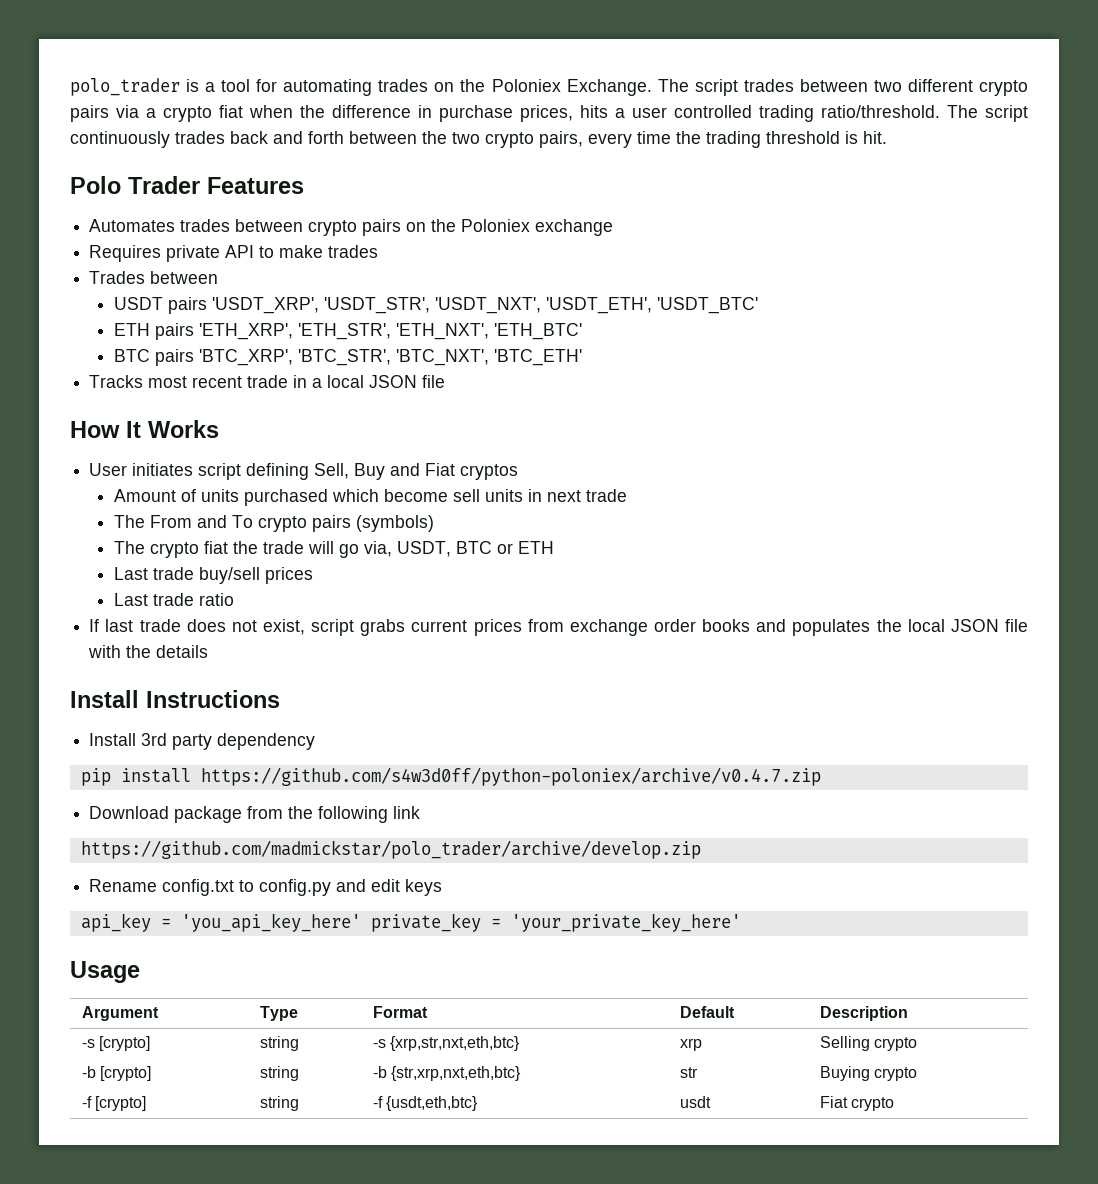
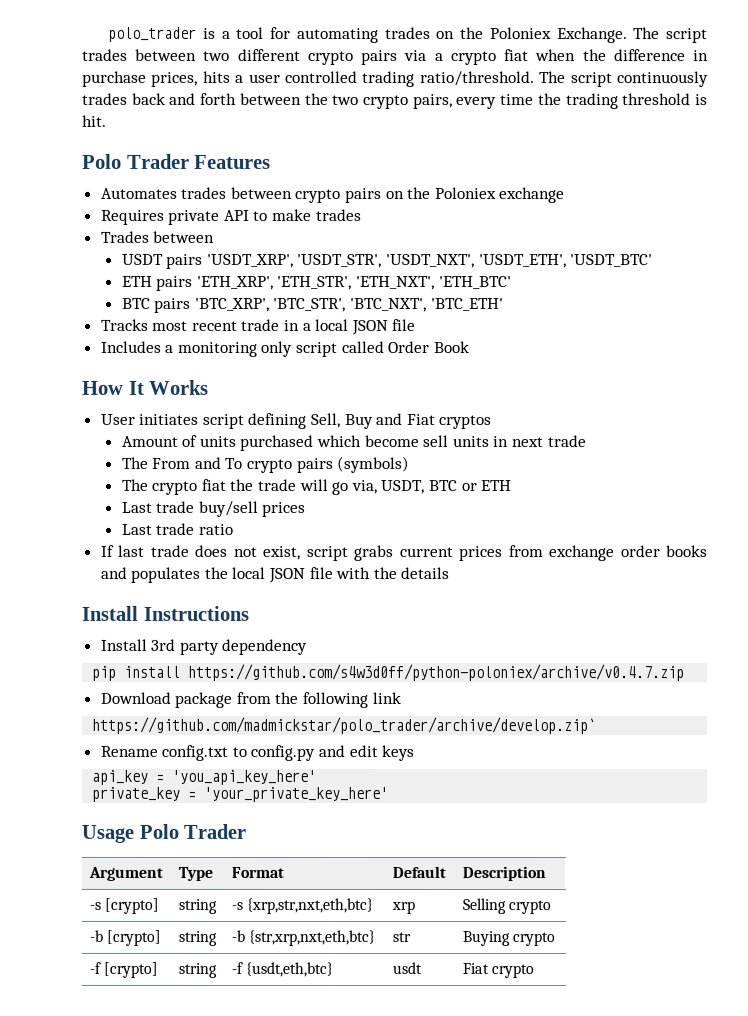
(446, 381) none -> [100,340,470,357] // Includes a monitoring only script called Order Book
[80,840,701,859] https://github.com/madmickstar/polo_trader/archive/develop.zip -> [91,716,597,735] https://github.com/madmickstar/polo_trader/archive/develop.zip`
(361, 922) none -> (317, 777) //
(140, 972) none -> [138,823,247,839] Polo Trader

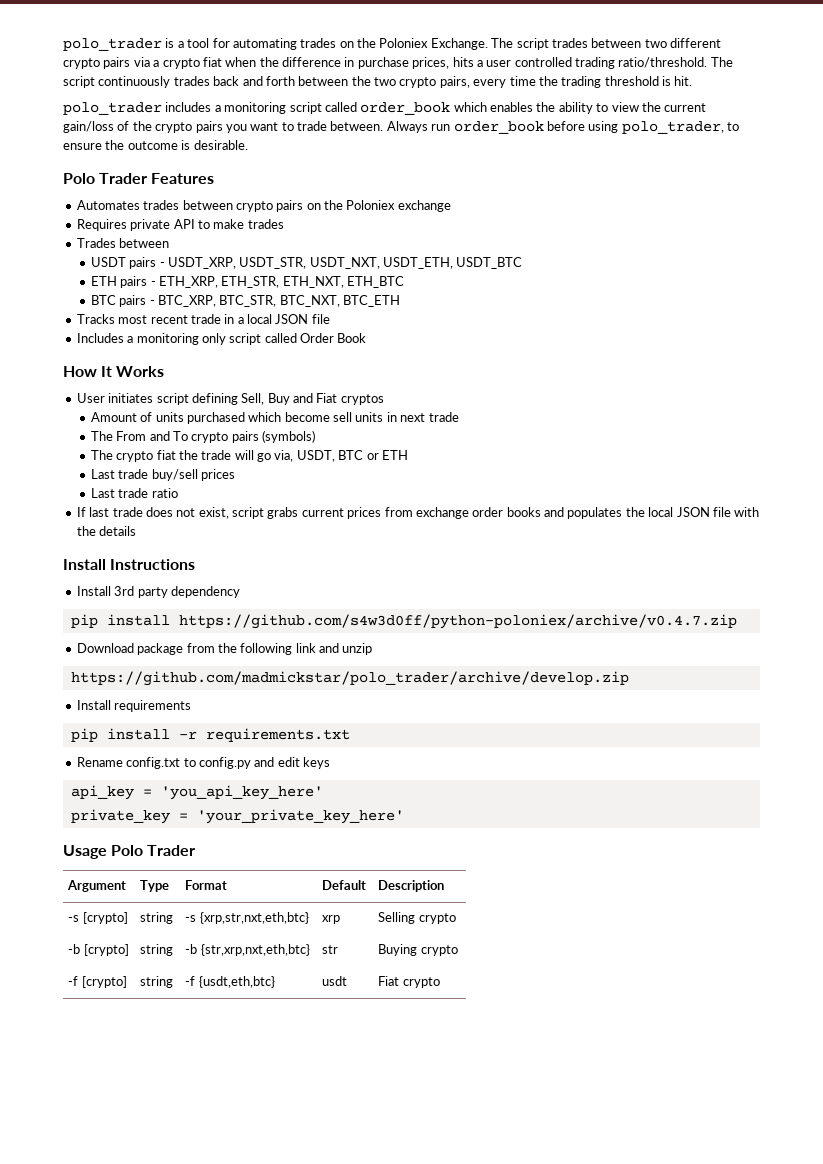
(107, 120) none -> [63,102,707,115] [63,121,739,134] [63,140,248,150] // polo_trader includes a monitoring script called order_book which enables the ability to view the current gain/loss of the crypto pairs you want to trade between. Always run order_book before using polo_trader, to ensure the outcome is desirable.
[206,253,654,269] [121,275,512,291] [121,297,504,313] 'USDT_XRP', 'USDT_STR', 'USDT_NXT', 'USDT_ETH', 'USDT_BTC' // ETH pairs 'ETH_XRP', 'ETH_STR', 'ETH_NXT', 'ETH_BTC' // BTC pairs 'BTC_XRP', 'BTC_STR', 'BTC_NXT', 'BTC_ETH' -> [159,257,523,269] [90,276,405,288] [90,295,401,307] - USDT_XRP, USDT_STR, USDT_NXT, USDT_ETH, USDT_BTC // ETH pairs - ETH_XRP, ETH_STR, ETH_NXT, ETH_BTC // BTC pairs - BTC_XRP, BTC_STR, BTC_NXT, BTC_ETH
[91,716,597,735] // https://github.com/madmickstar/polo_trader/archive/develop.zip` -> [319,643,373,655] [70,671,629,686] [76,700,192,712] [70,728,350,742] and unzip // https://github.com/madmickstar/polo_trader/archive/develop.zip // Install requirements // pip install -r requirements.txt

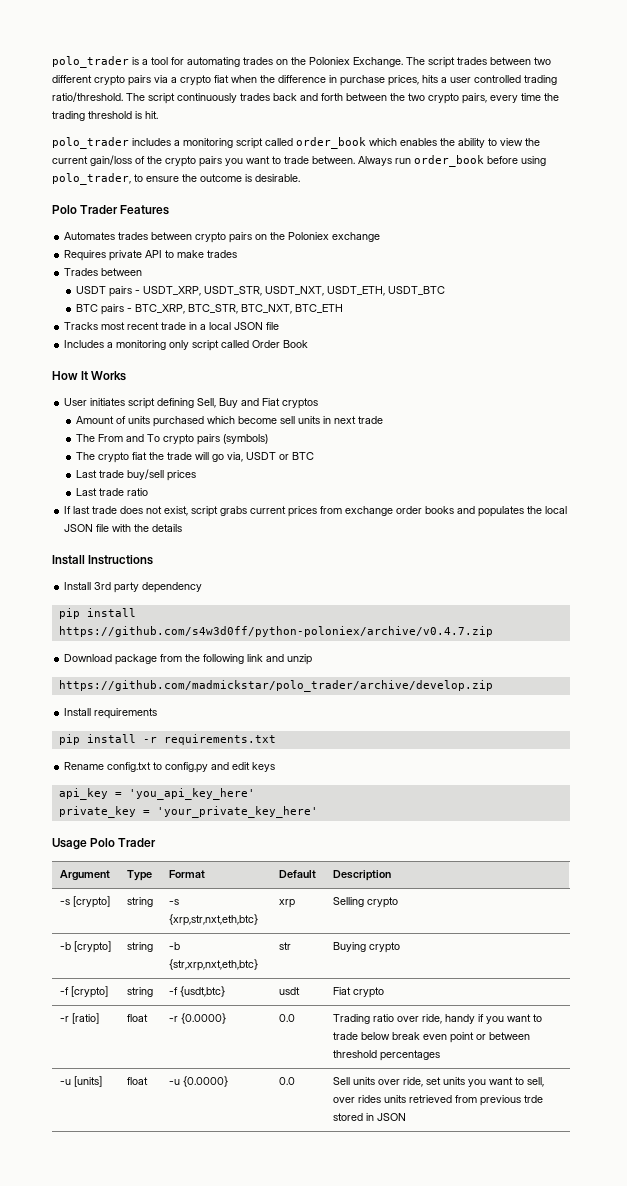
[90,276,405,288] // ETH pairs - ETH_XRP, ETH_STR, ETH_NXT, ETH_BTC -> (446, 290) none
[296,450,408,462] USDT, BTC or ETH -> [246,452,315,460] USDT or BTC
[198,976,275,988] {usdt,eth,btc} -> [179,986,225,997] {usdt,btc}
(440, 982) none -> [59,1013,99,1024] [126,1014,148,1022] [168,1013,226,1024] [278,1014,295,1022] [332,1014,542,1024] [332,1032,530,1043] [332,1050,440,1061] [59,1076,102,1087] [126,1077,148,1085] [168,1076,228,1087] [278,1077,295,1085] [332,1077,544,1087] [332,1095,543,1106] [332,1113,406,1121] // -r [ratio] | float | -r {0.0000} | 0.0 | Trading ratio over ride, handy if you want to trade below break even point or between threshold percentages // -u [units] | float | -u {0.0000} | 0.0 | Sell units over ride, set units you want to sell, over rides units retrieved from previous trde stored in JSON

